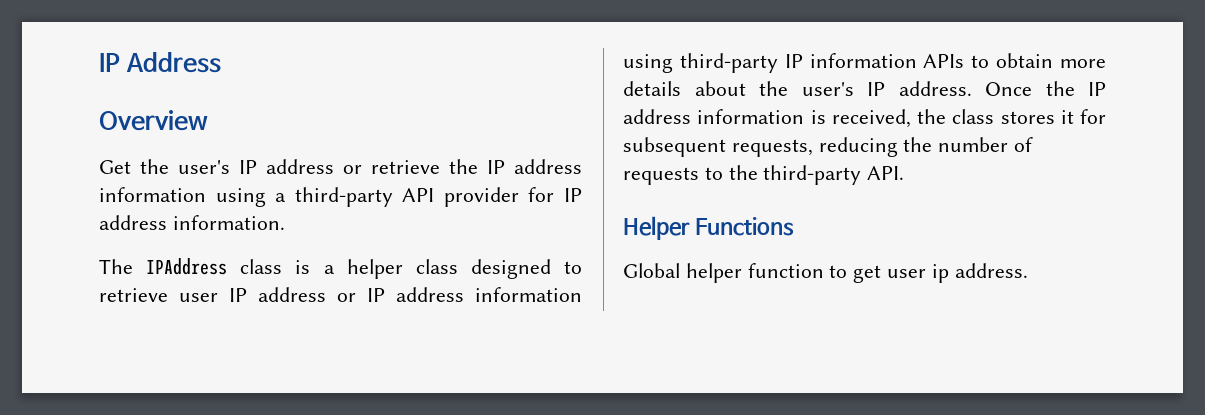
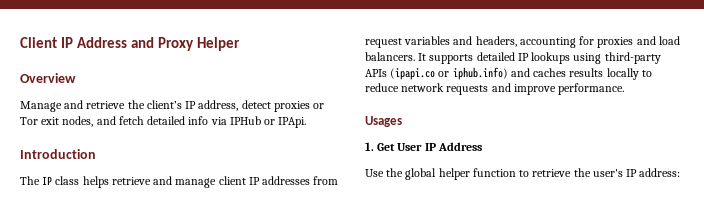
[99,52,221,73] [99,110,208,131] [99,159,582,174] [99,187,582,207] [99,215,285,230] [99,258,582,279] [99,287,582,302] [623,53,1106,73] [623,81,1106,96] [623,109,1106,128] [623,137,1034,157] [623,165,905,185] [623,216,794,240] [623,263,1028,283] IP Address // Overview // Get the user's IP address or retrieve the IP address information using a third-party API provider for IP address information. // The IPAddress class is a helper class designed to retrieve user IP address or IP address information using third-party IP information APIs to obtain more details about the user's IP address. Once the IP address information is received, the class stores it for subsequent requests, reducing the number of requests to the third-party API. // Helper Functions // Global helper function to get user ip address. -> [20,37,240,51] [20,73,76,83] [20,100,325,112] [20,116,307,128] [20,149,96,159] [20,176,339,188] [365,36,680,48] [365,52,661,64] [365,67,652,80] [365,83,625,95] [365,116,402,127] [365,142,482,151] [365,168,681,180] Client IP Address and Proxy Helper // Overview // Manage and retrieve the client’s IP address, detect proxies or Tor exit nodes, and fetch detailed info via IPHub or IPApi. // Introduction // The IP class helps retrieve and manage client IP addresses from request variables and headers, accounting for proxies and load balancers. It supports detailed IP lookups using third-party APIs (ipapi.co or iphub.info) and caches results locally to reduce network requests and improve performance. // Usages // 1. Get User IP Address // Use the global helper function to retrieve the user's IP address:

